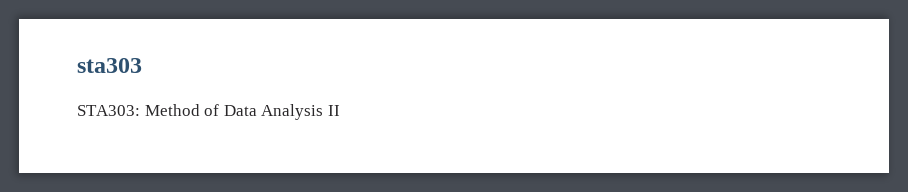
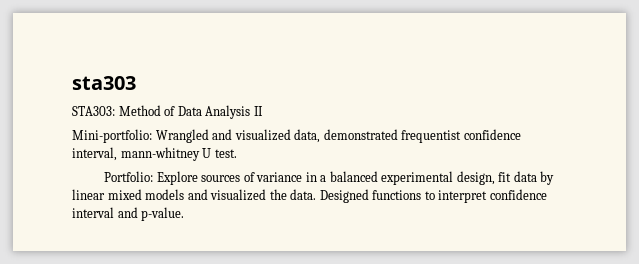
(340, 110) none -> [72,129,521,143] [72,147,237,161] [104,171,555,185] [72,189,547,203] [72,207,185,221] // Mini-portfolio: Wrangled and visualized data, demonstrated frequentist confidence interval, mann-whitney U test. // Portfolio: Explore sources of variance in a balanced experimental design, fit data by linear mixed models and visualized the data. Designed functions to interpret confidence interval and p-value.

